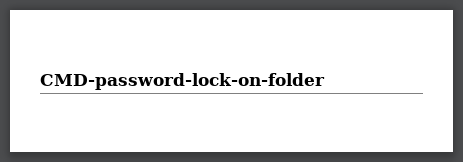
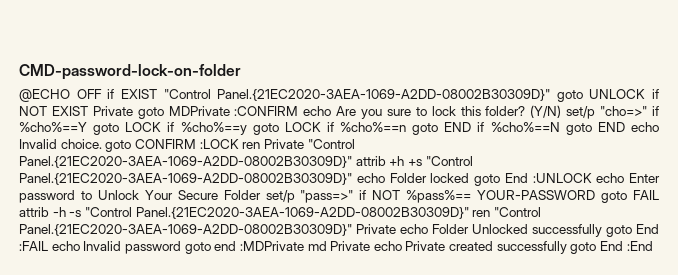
(325, 81) none -> [19,89,659,102] [19,105,659,119] [19,122,659,135] [19,139,355,152] [19,156,473,168] [19,173,660,186] [19,190,659,203] [19,207,541,219] [19,224,659,237] [19,241,653,254] // @ECHO OFF if EXIST "Control Panel.{21EC2020-3AEA-1069-A2DD-08002B30309D}" goto UNLOCK if NOT EXIST Private goto MDPrivate :CONFIRM echo Are you sure to lock this folder? (Y/N) set/p "cho=>" if %cho%==Y goto LOCK if %cho%==y goto LOCK if %cho%==n goto END if %cho%==N goto END echo Invalid choice. goto CONFIRM :LOCK ren Private "Control Panel.{21EC2020-3AEA-1069-A2DD-08002B30309D}" attrib +h +s "Control Panel.{21EC2020-3AEA-1069-A2DD-08002B30309D}" echo Folder locked goto End :UNLOCK echo Enter password to Unlock Your Secure Folder set/p "pass=>" if NOT %pass%== YOUR-PASSWORD goto FAIL attrib -h -s "Control Panel.{21EC2020-3AEA-1069-A2DD-08002B30309D}" ren "Control Panel.{21EC2020-3AEA-1069-A2DD-08002B30309D}" Private echo Folder Unlocked successfully goto End :FAIL echo Invalid password goto end :MDPrivate md Private echo Private created successfully goto End :End

